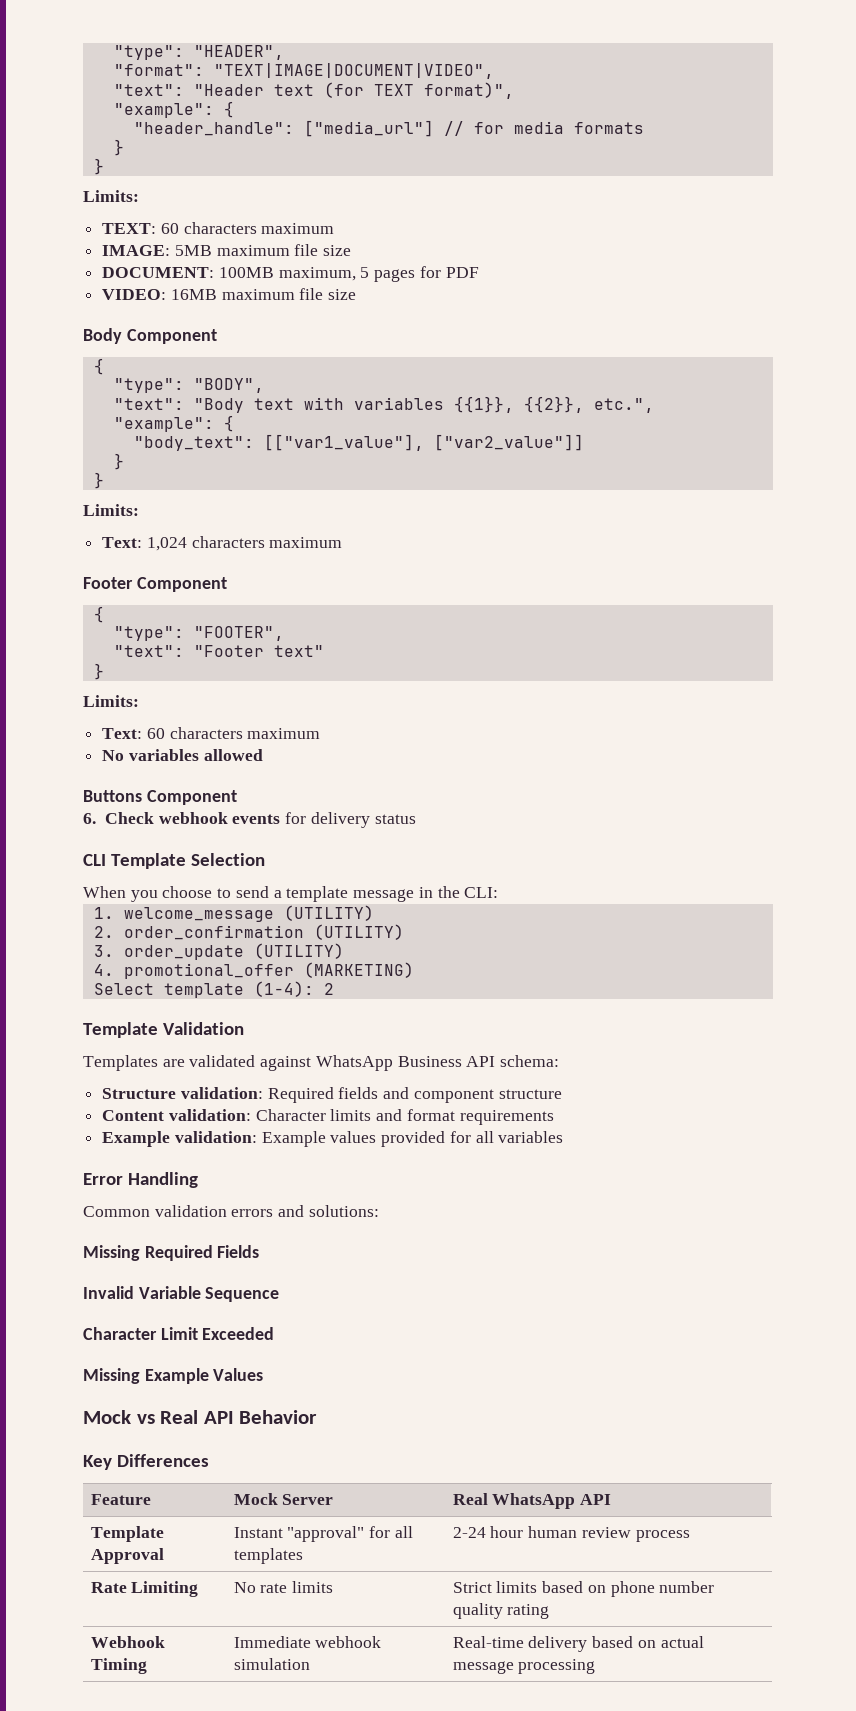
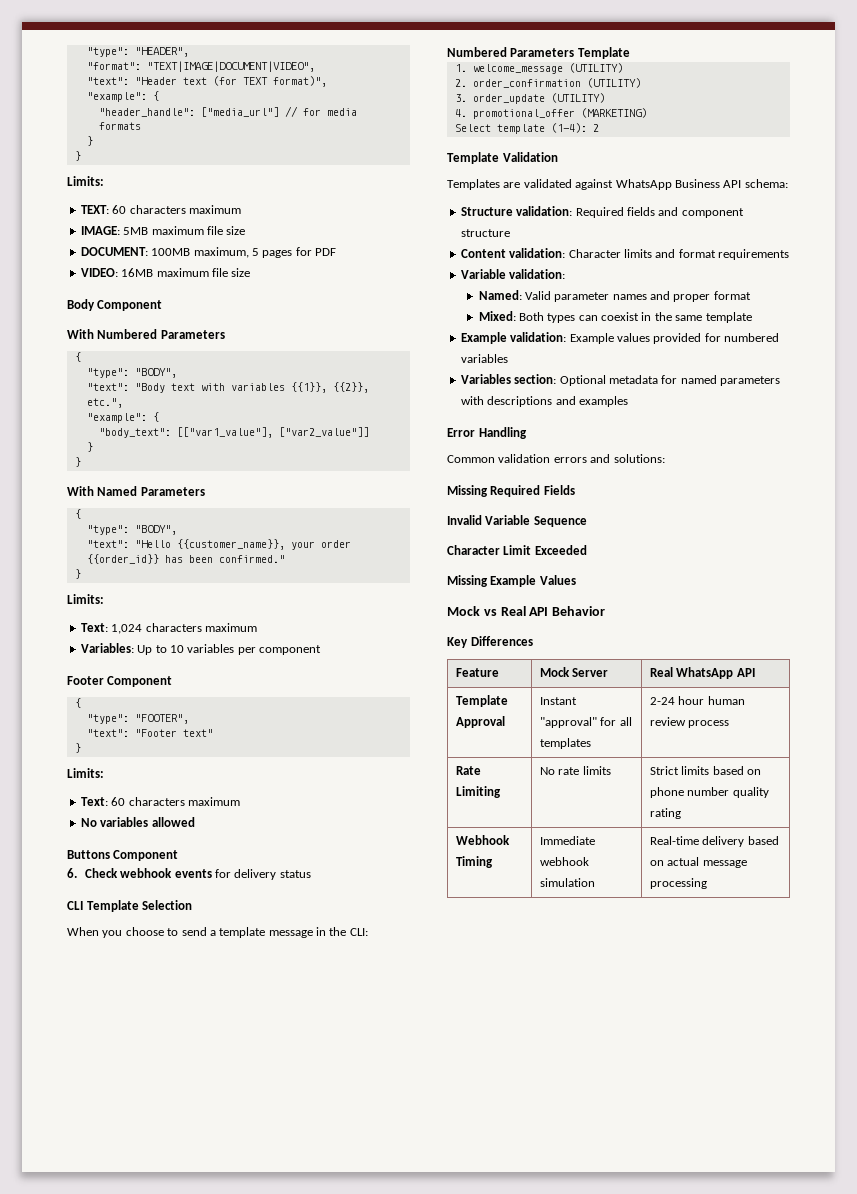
(217, 336) none -> [67,329,225,339] // With Numbered Parameters
(104, 480) none -> [67,486,205,496] [74,509,81,519] [86,525,177,535] [86,539,351,550] [86,554,285,564] [74,569,81,579] // With Named Parameters // { // "type": "BODY", // "text": "Hello {{customer_name}}, your order {{order_id}} has been confirmed." // }
(343, 542) none -> [80,643,321,655] // Variables: Up to 10 variables per component
(499, 892) none -> [447,47,630,59] // Numbered Parameters Template
(554, 1117) none -> [460,269,566,279] [478,290,751,302] [478,311,752,323] // Variable validation: // Named: Valid parameter names and proper format // Mixed: Both types can coexist in the same template
[475,1131,564,1143] all variables -> [724,333,779,342] [460,354,508,363] [460,374,780,386] [460,396,628,407] numbered variables // Variables section: Optional metadata for named parameters with descriptions and examples

